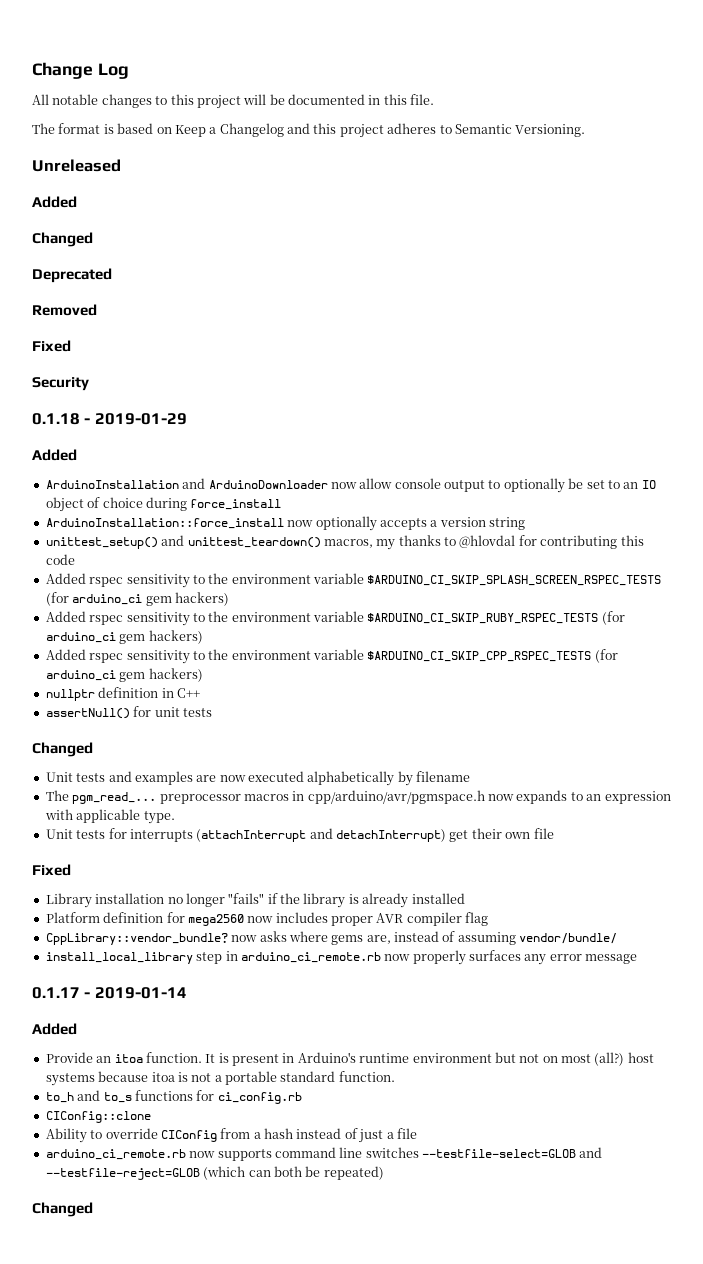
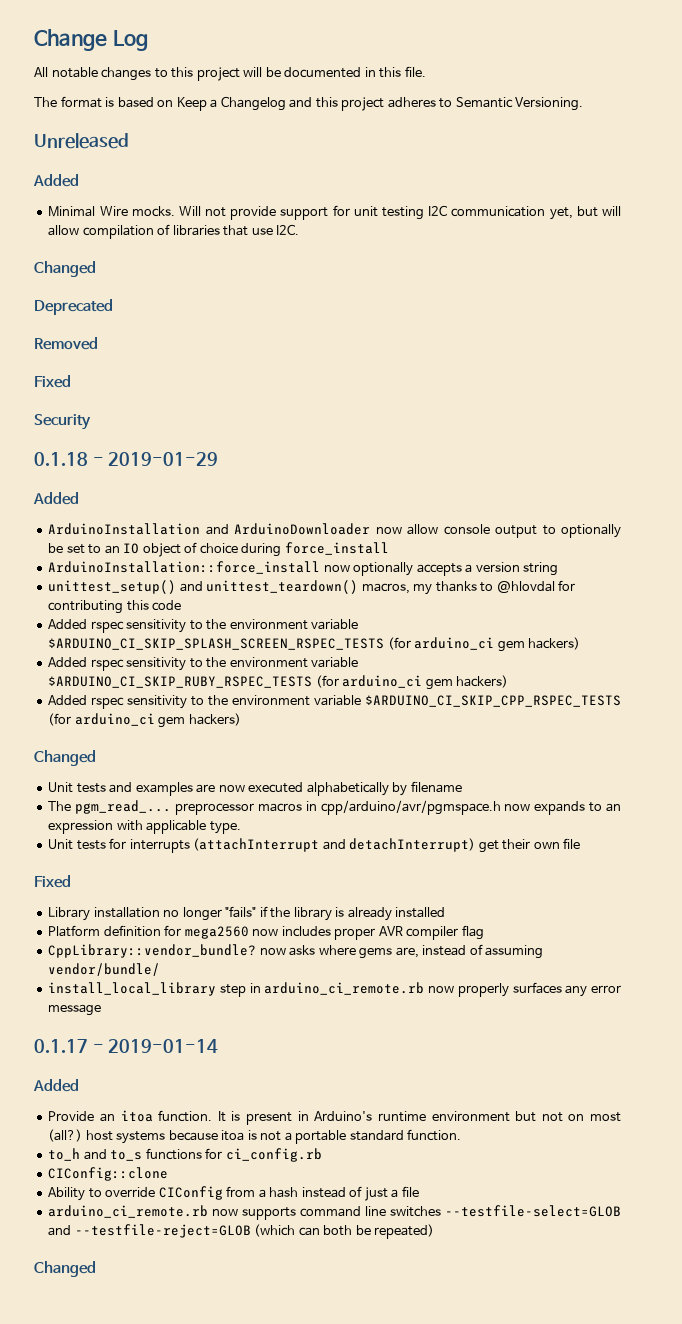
(77, 202) none -> [48,205,621,220] [48,224,300,239] // Minimal Wire mocks. Will not provide support for unit testing I2C communication yet, but will allow compilation of libraries that use I2C.
[45,687,200,701] [45,706,212,719] // nullptr definition in C++ // assertNull() for unit tests -> (241, 719) none

